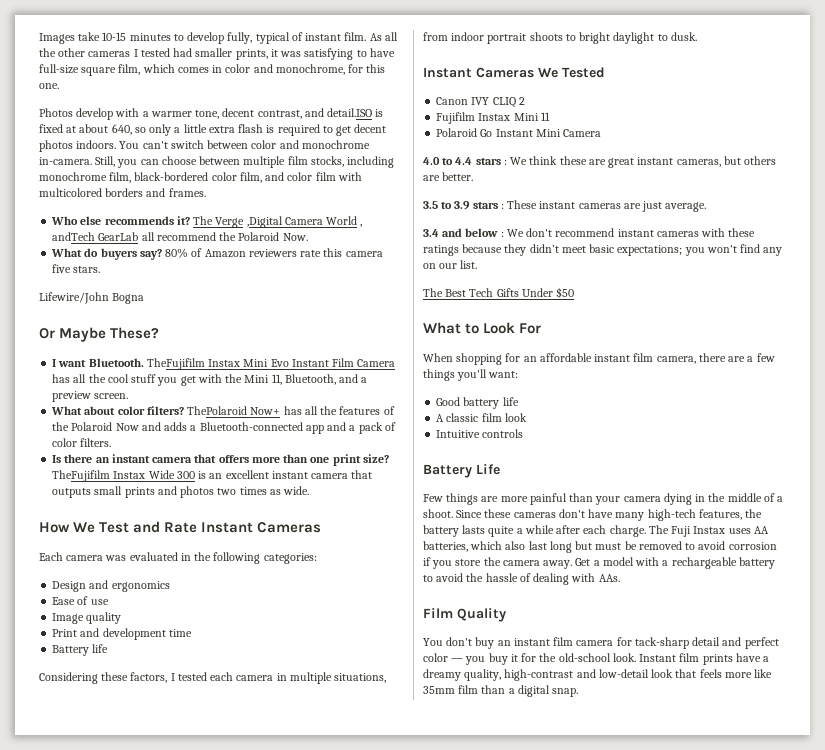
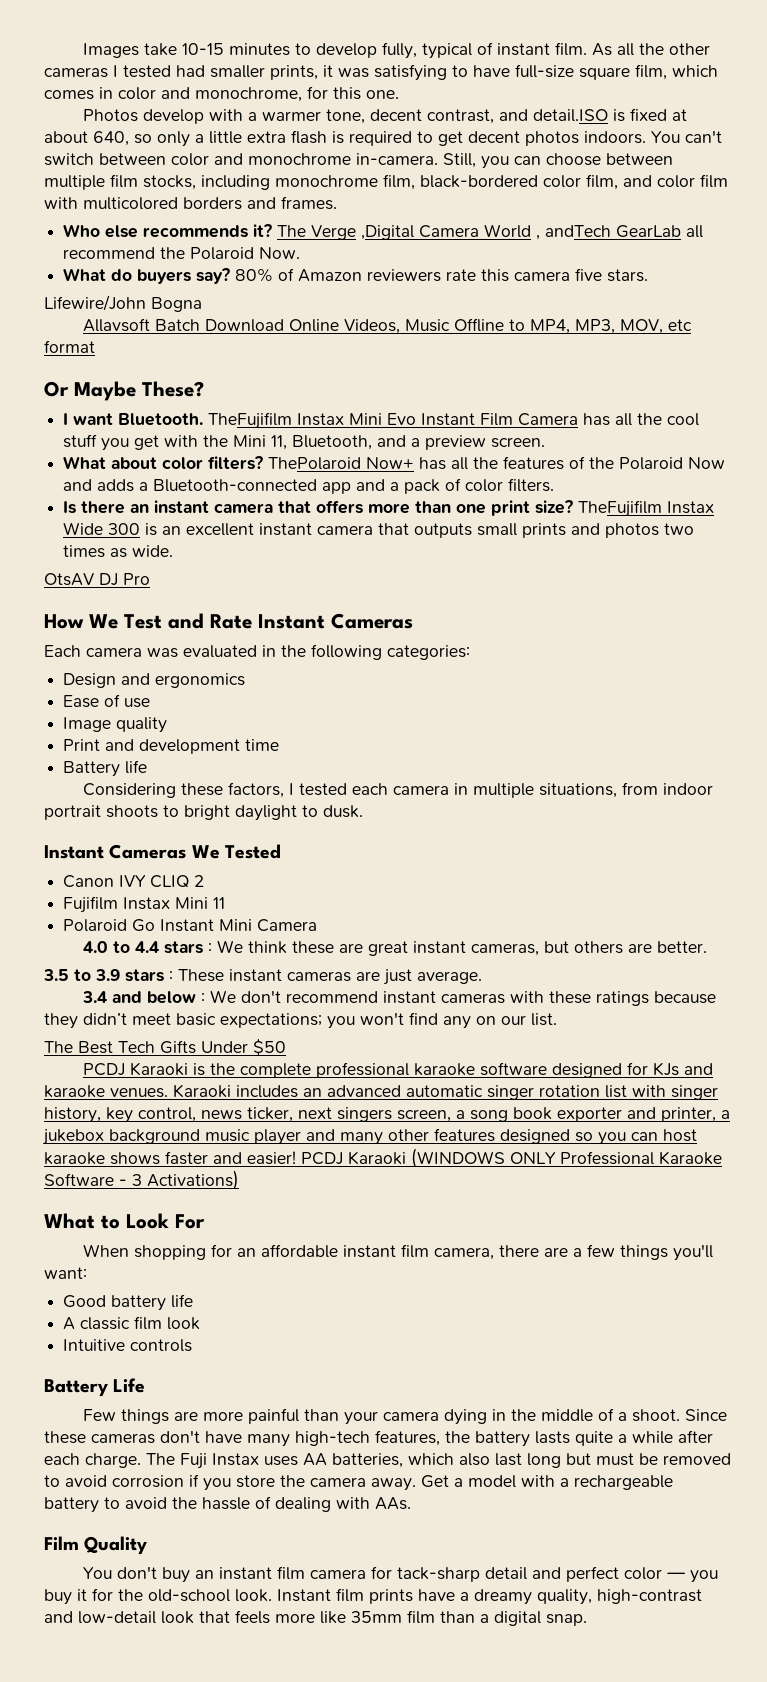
(145, 298) none -> [83,318,693,334] [44,340,95,353] // Allavsoft Batch Download Online Videos, Music Offline to MP4, MP3, MOV, etc format
(310, 490) none -> [44,573,150,586] // OtsAV DJ Pro
(575, 292) none -> [83,1062,714,1078] [44,1084,718,1100] [44,1107,730,1123] [42,1128,697,1145] [44,1148,722,1168] [44,1170,239,1190] // PCDJ Karaoki is the complete professional karaoke software designed for KJs and karaoke venues. Karaoki includes an advanced automatic singer rotation list with singer history, key control, news ticker, next singers screen, a song book exporter and printer, a jukebox background music player and many other features designed so you can host karaoke shows faster and easier! PCDJ Karaoki (WINDOWS ONLY Professional Karaoke Software - 3 Activations)

